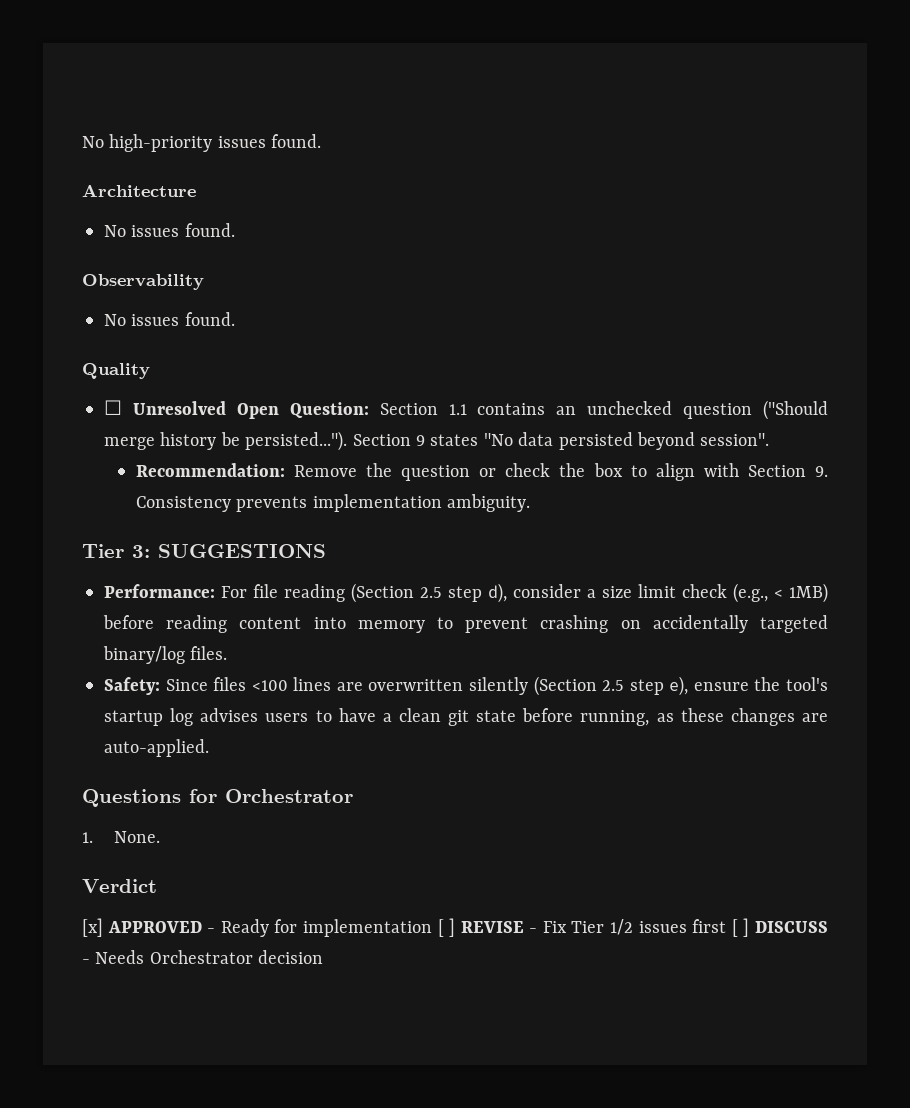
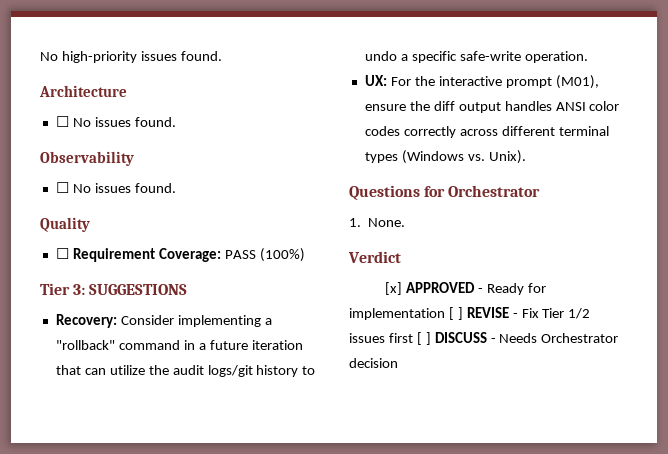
(196, 190) none -> [55,116,69,127] ☐
(204, 282) none -> [55,182,69,193] ☐
[132,400,828,420] [104,431,770,451] [135,463,828,481] [135,494,531,512] [82,544,326,558] [104,583,828,603] [103,615,828,633] [103,646,228,664] [104,676,828,696] [104,708,828,726] [104,739,209,757] Unresolved Open Question: Section 1.1 contains an unchecked question ("Should merge history be persisted..."). Section 9 states "No data persisted beyond session". // Recommendation: Remove the question or check the box to align with Section 9. Consistency prevents implementation ambiguity. // Tier 3: SUGGESTIONS // Performance: For file reading (Section 2.5 step d), consider a size limit check (e.g., < 1MB) before reading content into memory to prevent crashing on accidentally targeted binary/log files. // Safety: Since files <100 lines are overwritten silently (Section 2.5 step e), ensure the tool's startup log advises users to have a clean git state before running, as these changes are auto-applied. -> [72,248,305,262] [40,283,188,295] [55,314,272,328] [55,340,303,350] [55,365,316,377] [364,51,588,63] [364,75,599,89] [364,101,620,113] [364,126,609,138] [364,150,526,164] Requirement Coverage: PASS (100%) // Tier 3: SUGGESTIONS // Recovery: Consider implementing a "rollback" command in a future iteration that can utilize the audit logs/git history to undo a specific safe-write operation. // UX: For the interactive prompt (M01), ensure the diff output handles ANSI color codes correctly across different terminal types (Windows vs. Unix).

